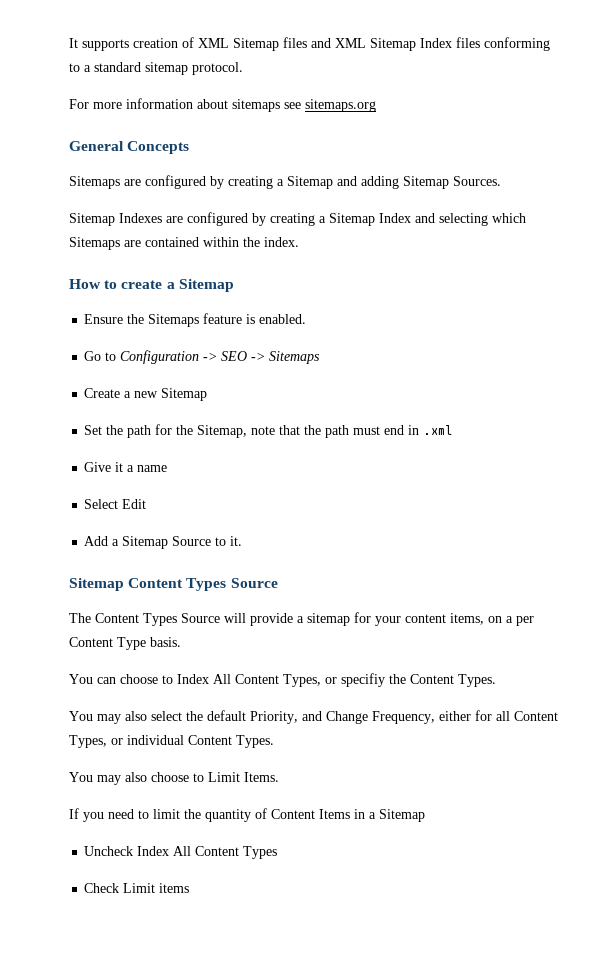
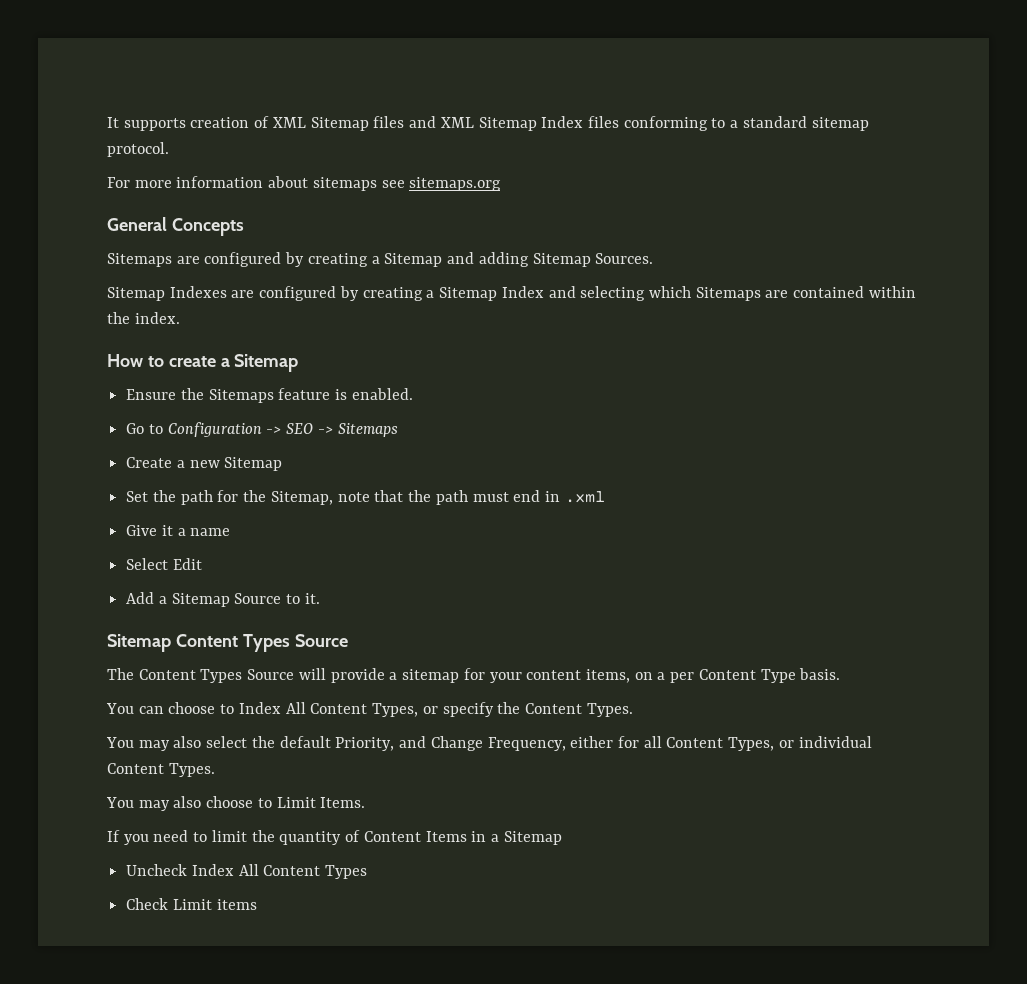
[341,673,385,687] specifiy -> [442,702,494,717] specify

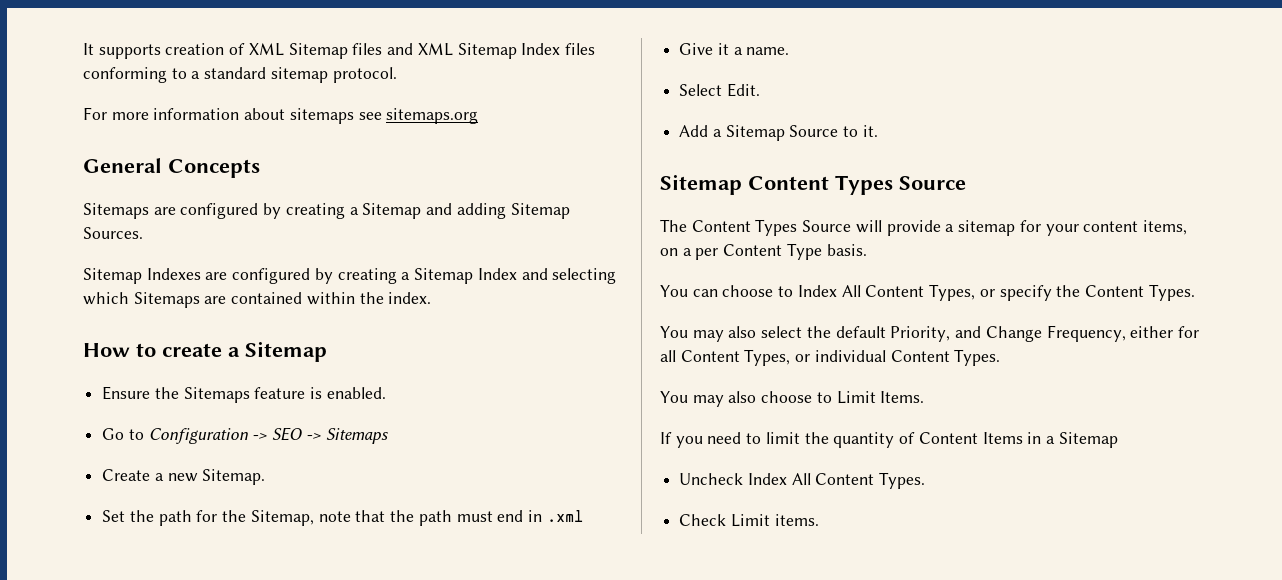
[224,457,283,471] Sitemap -> [202,469,266,485] Sitemap.
[190,528,231,536] name -> [746,47,790,55] name.
[172,558,202,570] Edit -> [726,83,760,97] Edit.
[325,865,368,879] Types -> [879,472,926,489] Types.
[216,899,257,910] items -> [774,514,819,526] items.

